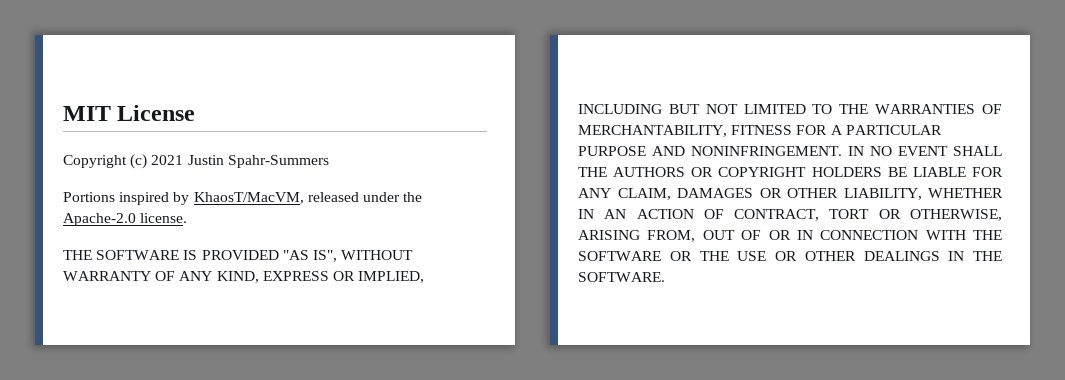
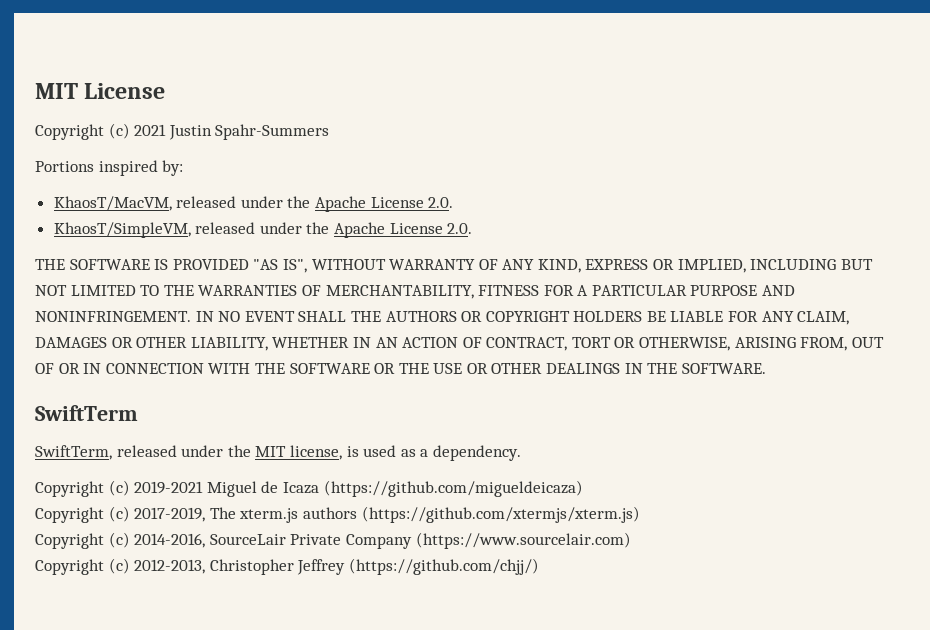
[173,192,190,205] by -> [162,160,184,176] by: //
[63,213,188,226] Apache-2.0 license. -> [315,196,454,212] [53,222,473,238] Apache License 2.0. // KhaosT/SimpleVM, released under the Apache License 2.0.
(665, 277) none -> [35,405,138,421] [35,445,521,461] [35,480,583,497] [35,506,640,523] [35,532,631,549] [35,558,539,575] // SwiftTerm // SwiftTerm, released under the MIT license, is used as a dependency. // Copyright (c) 2019-2021 Miguel de Icaza (https://github.com/migueldeicaza) // Copyright (c) 2017-2019, The xterm.js authors (https://github.com/xtermjs/xterm.js) // Copyright (c) 2014-2016, SourceLair Private Company (https://www.sourcelair.com) // Copyright (c) 2012-2013, Christopher Jeffrey (https://github.com/chjj/)

